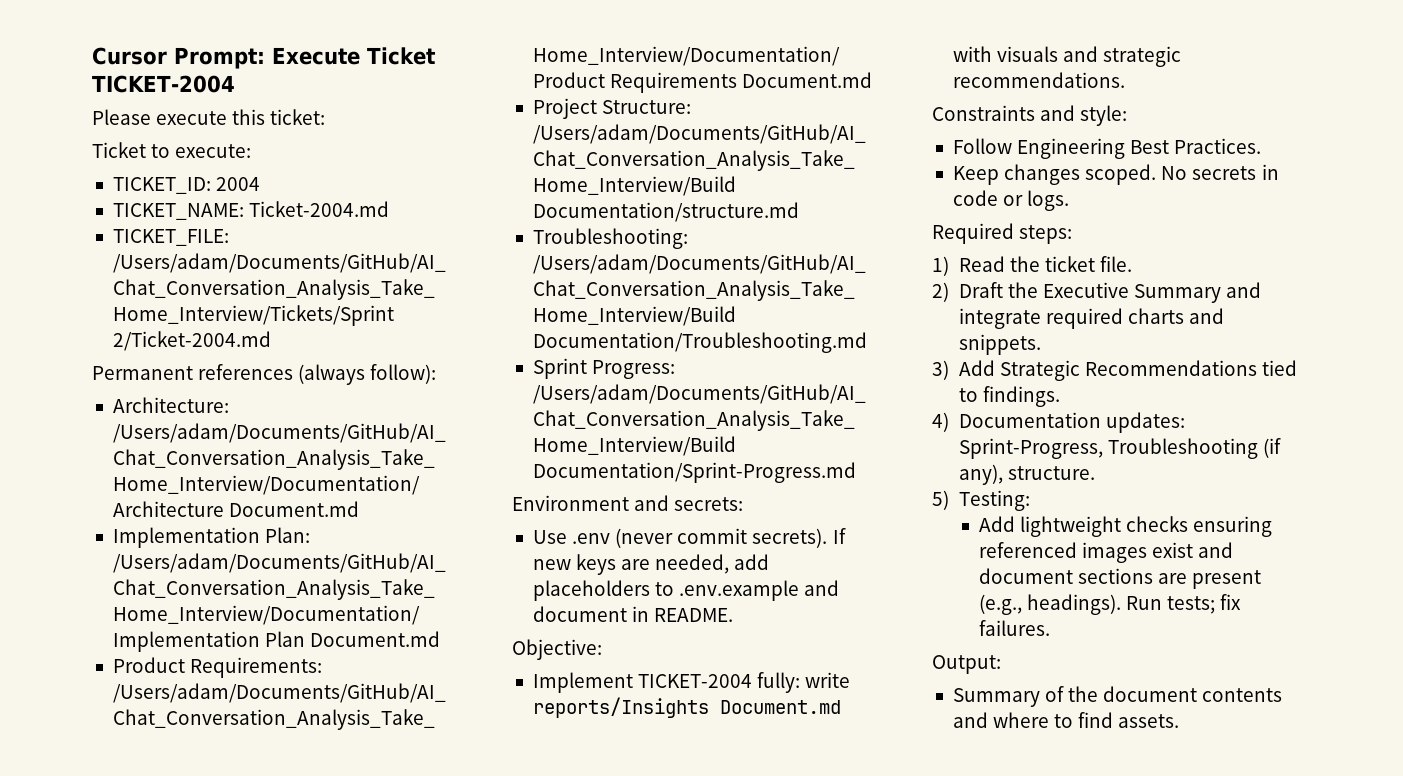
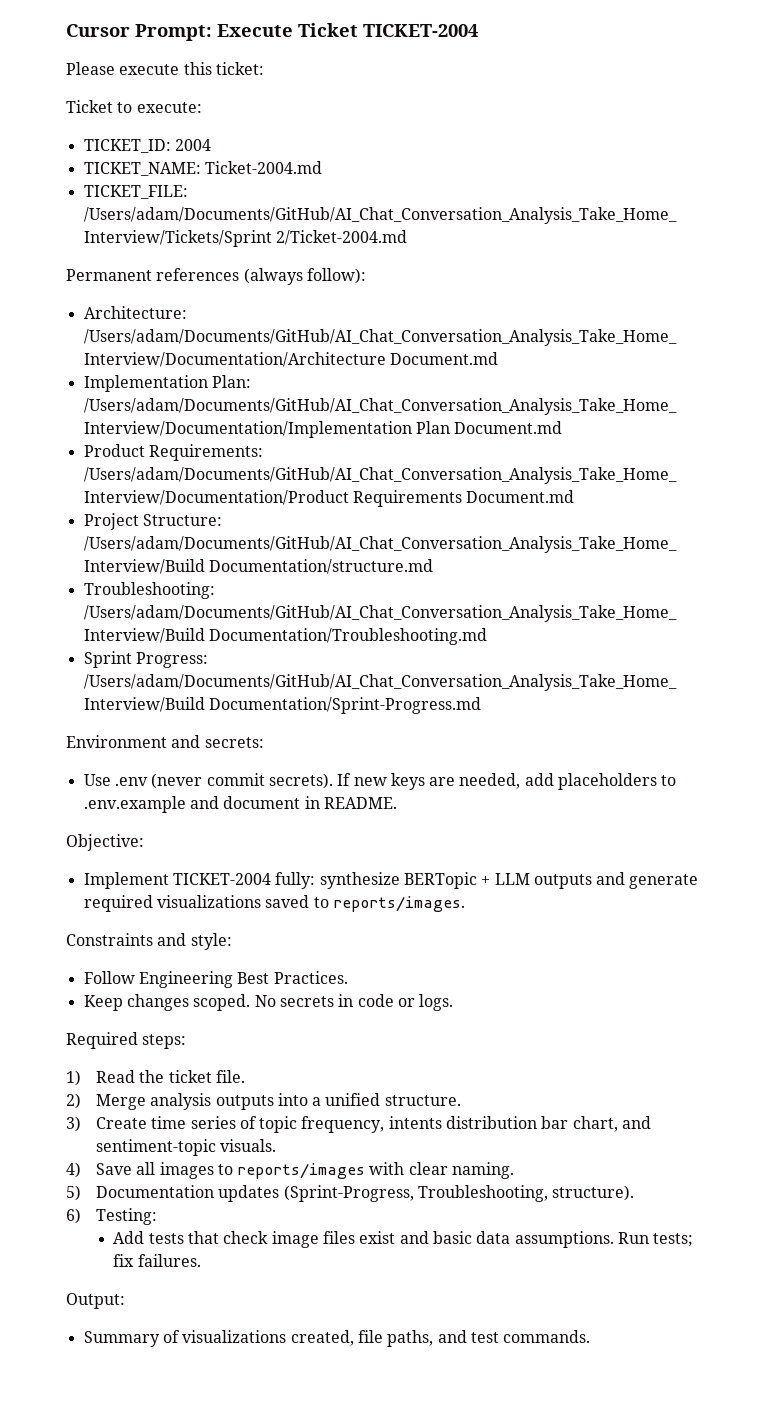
[805,672,851,688] [532,697,841,718] [952,46,1182,67] [952,72,1125,88] write reports/Insights Document.md with visuals and strategic recommendations. -> [319,872,699,889] [83,895,465,912] synthesize BERTopic + LLM outputs and generate required visualizations saved to reports/images.
[958,282,1262,303] [958,308,1224,329] [958,334,1041,355] [932,360,1297,381] [958,386,1060,407] [932,412,1185,433] [958,438,1281,459] [958,464,1095,485] [932,490,1030,511] [978,516,1273,537] [978,542,1234,563] [978,568,1262,589] [978,594,1122,615] Draft the Executive Summary and integrate required charts and snippets. // 3) Add Strategic Recommendations tied to findings. // 4) Documentation updates: Sprint-Progress, Troubleshooting (if any), structure. // 5) Testing: // Add lightweight checks ensuring referenced images exist and document sections are present (e.g., headings). -> [95,1093,461,1110] [66,1116,652,1133] [95,1139,277,1156] [66,1162,515,1179] [66,1185,635,1202] [66,1208,157,1225] [113,1231,614,1248] Merge analysis outputs into a unified structure. // 3) Create time series of topic frequency, intents distribution bar chart, and sentiment-topic visuals. // 4) Save all images to reports/images with clear naming. // 5) Documentation updates (Sprint-Progress, Troubleshooting, structure). // 6) Testing: // Add tests that check image files exist and basic data assumptions.
[1068,686,1283,702] [952,712,1180,728] the document contents and where to find assets. -> [182,1330,591,1347] visualizations created, file paths, and test commands.

